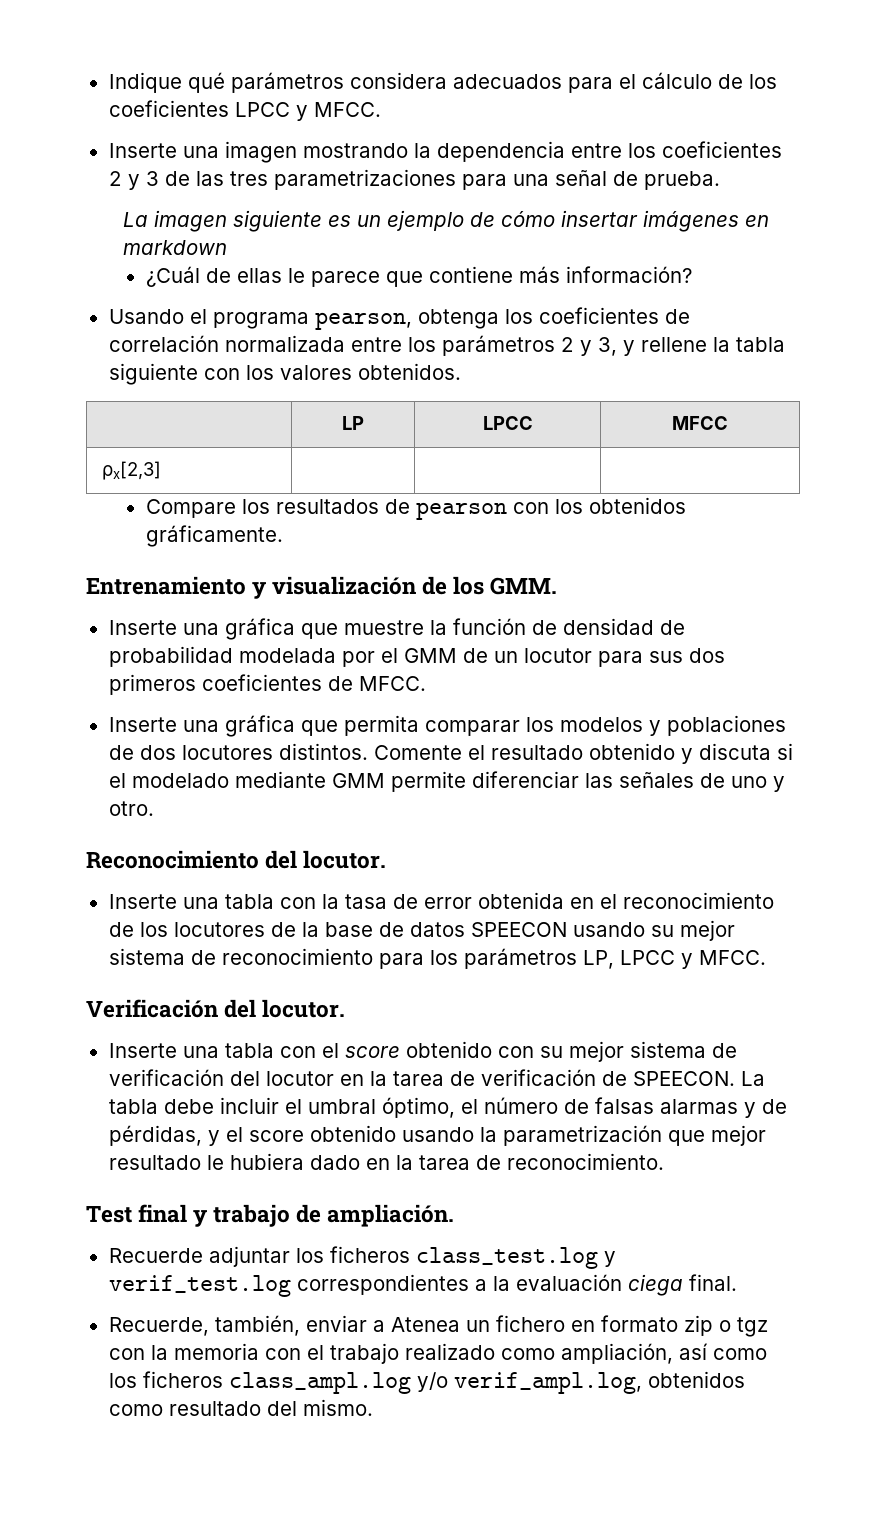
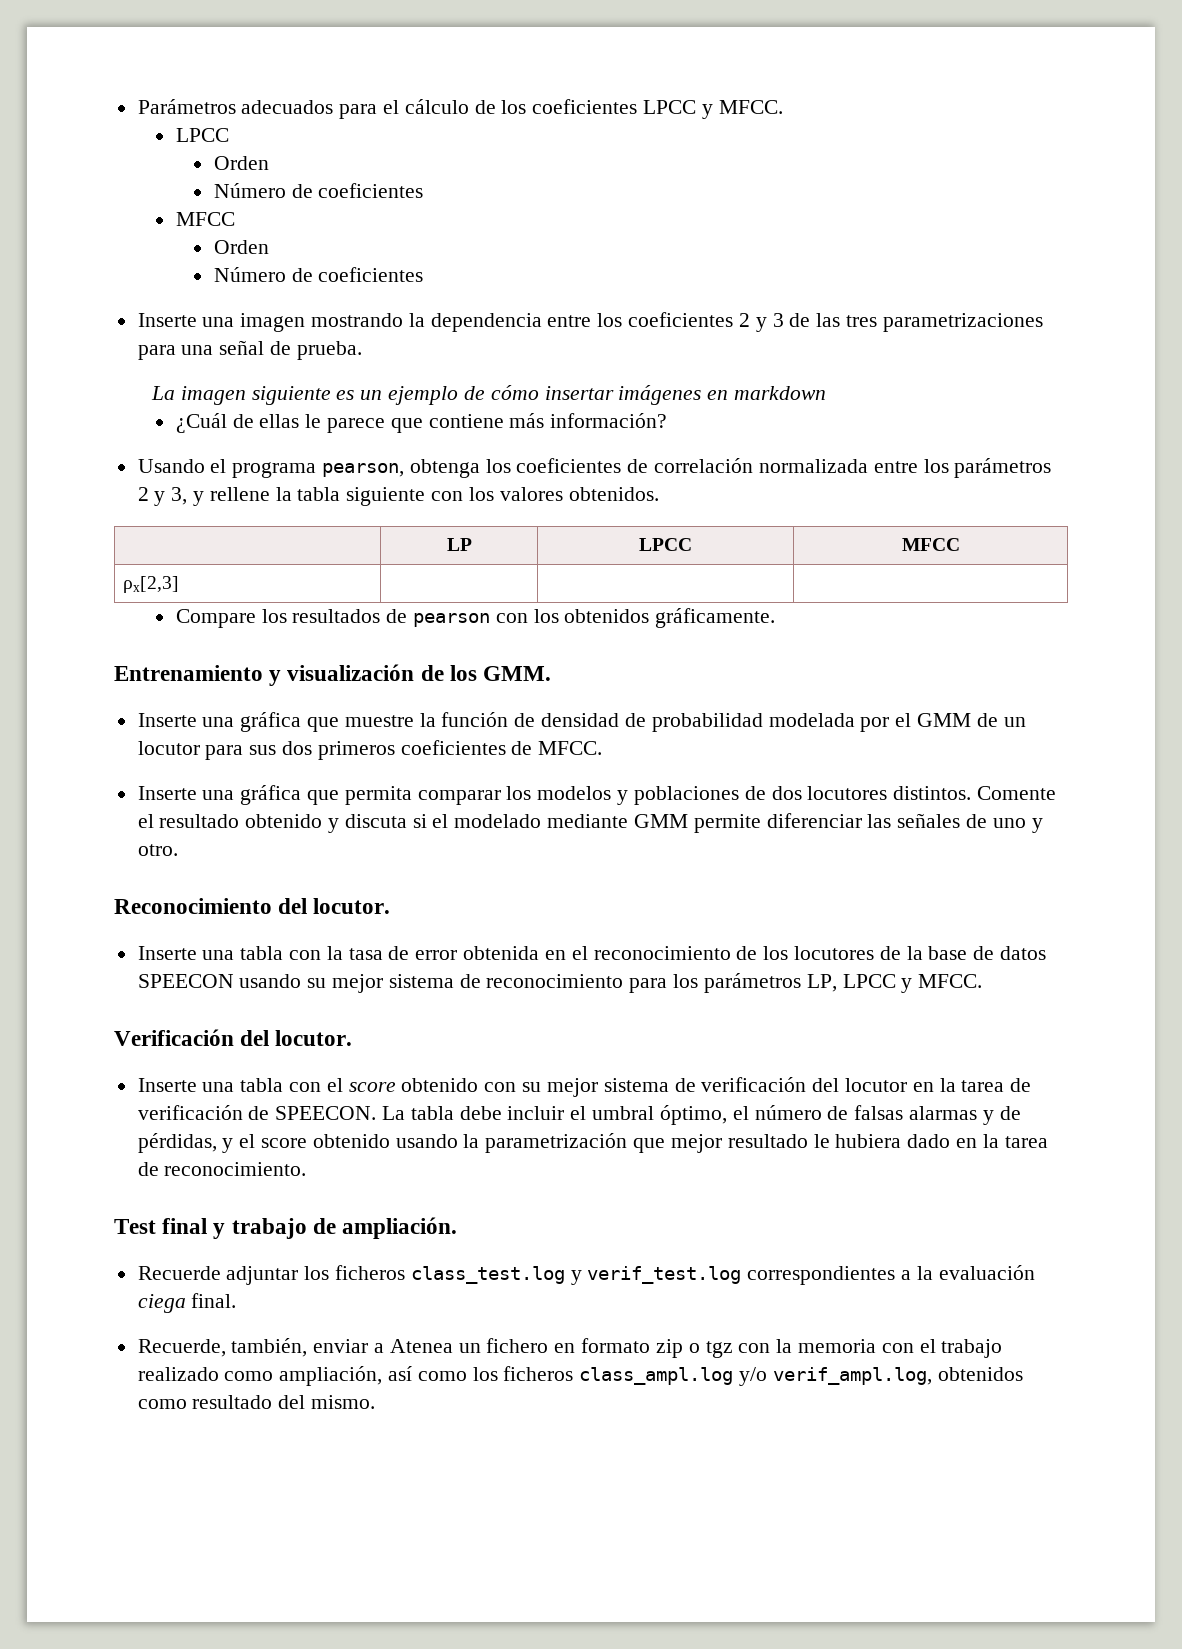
[108,72,447,93] Indique qué parámetros considera -> [137,99,236,114] Parámetros
(381, 109) none -> [175,128,229,142] [213,156,269,170] [213,183,424,198] [175,212,235,226] [213,240,269,254] [213,267,424,282] // LPCC // Orden // Número de coeficientes // MFCC // Orden // Número de coeficientes

